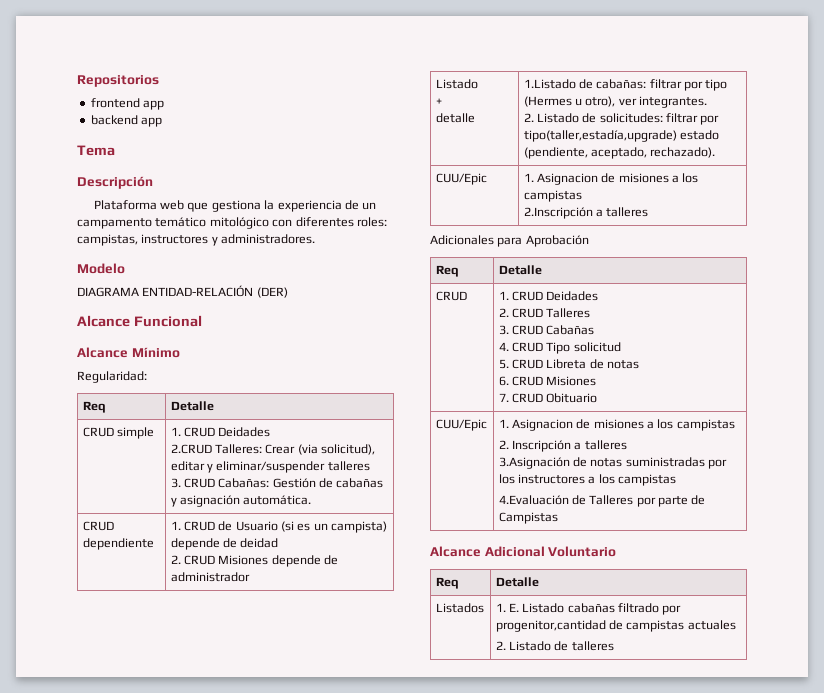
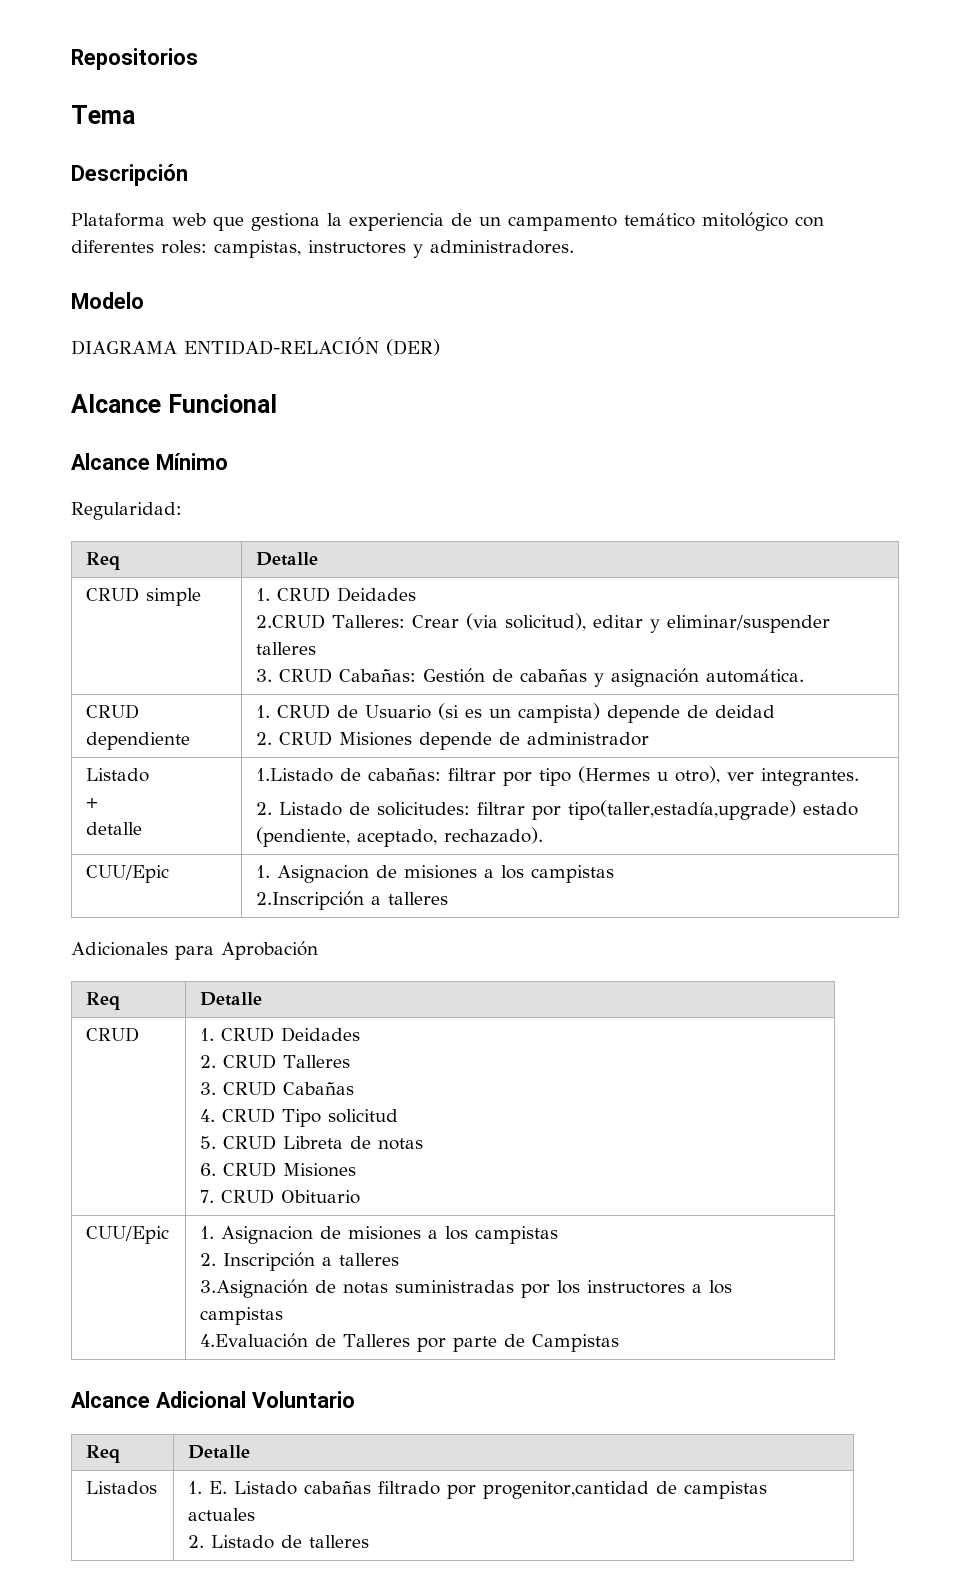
[90,98,165,110] [90,115,163,127] // frontend app // backend app -> (198, 59) none

